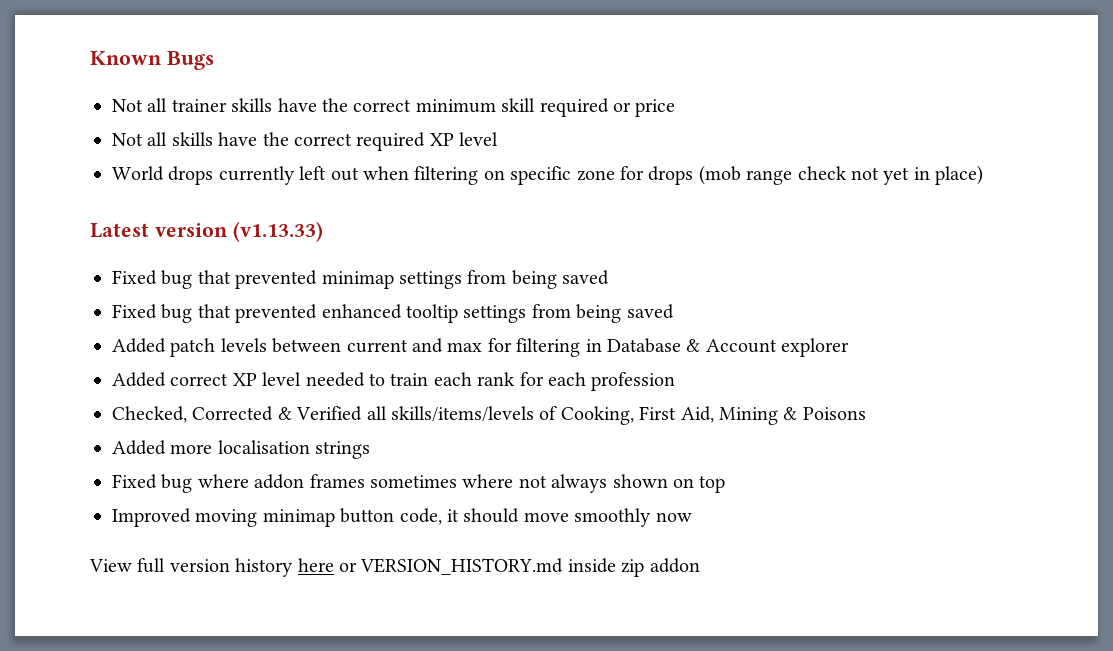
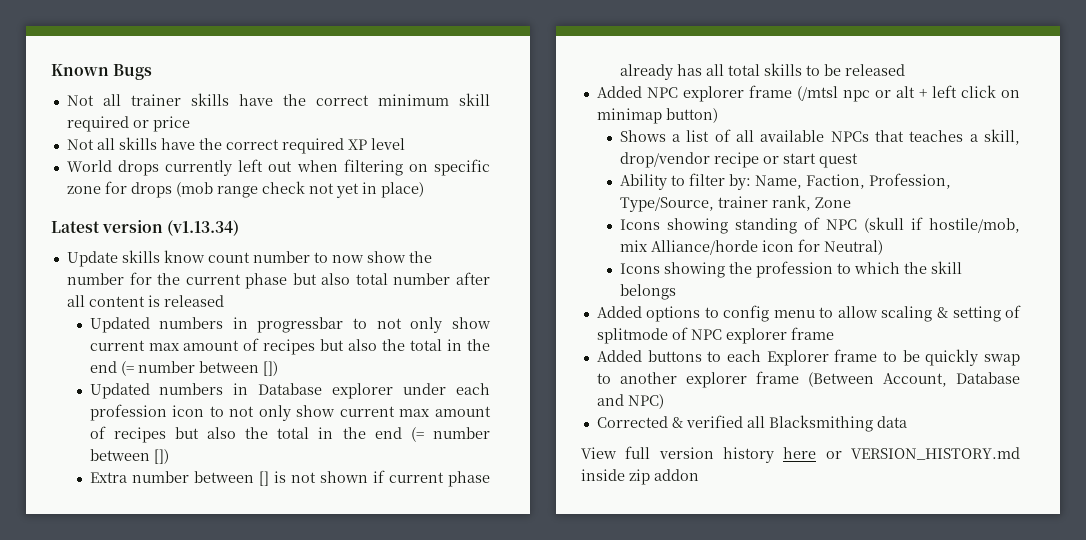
[232,221,323,242] [112,270,610,289] [112,304,674,323] [112,338,850,357] [112,372,676,391] [112,406,866,425] [112,440,371,459] [112,474,726,493] [112,508,692,527] (v1.13.33) // Fixed bug that prevented minimap settings from being saved // Fixed bug that prevented enhanced tooltip settings from being saved // Added patch levels between current and max for filtering in Database & Account explorer // Added correct XP level needed to train each rank for each profession // Checked, Corrected & Verified all skills/items/levels of Cooking, First Aid, Mining & Poisons // Added more localisation strings // Fixed bug where addon frames sometimes where not always shown on top // Improved moving minimap button code, it should move smoothly now -> [167,220,240,236] [66,250,432,267] [66,272,491,289] [66,295,224,307] [89,317,491,333] [89,338,490,355] [89,361,278,376] [89,383,490,399] [89,404,491,421] [89,426,490,443] [89,449,169,464] [89,470,491,487] [619,63,905,80] [596,85,1020,102] [596,108,718,124] [619,129,1020,145] [619,152,858,168] [619,173,951,190] [619,195,851,212] [619,217,1020,234] [619,239,883,255] [619,261,962,278] [619,284,676,300] [596,305,1021,322] [596,327,834,344] [596,349,1020,366] [596,371,1020,388] [596,394,664,409] [596,415,907,432] (v1.13.34) // Update skills know count number to now show the number for the current phase but also total number after all content is released // Updated numbers in progressbar to not only show current max amount of recipes but also the total in the end (= number between []) // Updated numbers in Database explorer under each profession icon to not only show current max amount of recipes but also the total in the end (= number between []) // Extra number between [] is not shown if current phase already has all total skills to be released // Added NPC explorer frame (/mtsl npc or alt + left click on minimap button) // Shows a list of all available NPCs that teaches a skill, drop/vendor recipe or start quest // Ability to filter by: Name, Faction, Profession, Type/Source, trainer rank, Zone // Icons showing standing of NPC (skull if hostile/mob, mix Alliance/horde icon for Neutral) // Icons showing the profession to which the skill belongs // Added options to config menu to allow scaling & setting of splitmode of NPC explorer frame // Added buttons to each Explorer frame to be quickly swap to another explorer frame (Between Account, Database and NPC) // Corrected & verified all Blacksmithing data

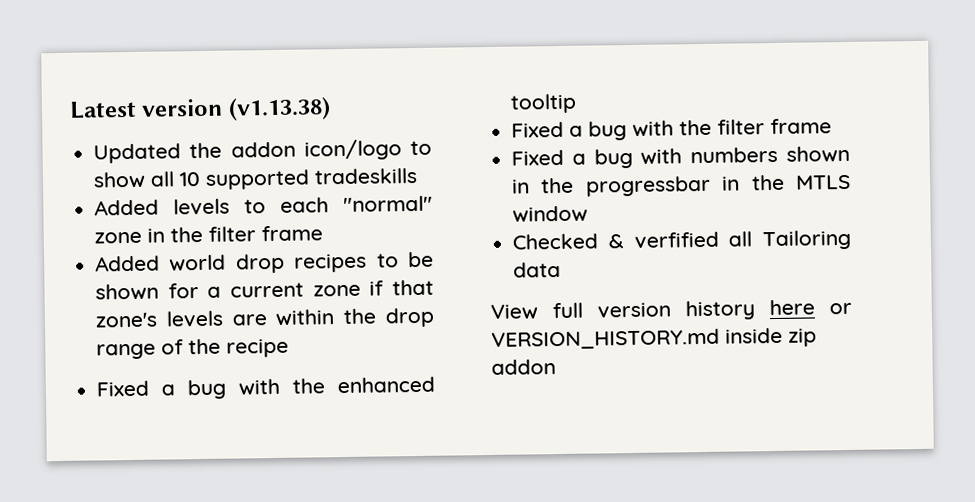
[51,64,153,80] [66,93,491,106] [66,116,190,132] [66,137,405,154] [66,159,491,176] [66,181,424,198] [51,220,240,236] [66,250,432,267] [66,272,491,289] [66,295,224,307] [89,317,491,333] [89,338,490,355] [89,361,278,376] [89,383,490,399] [89,404,491,421] [89,426,490,443] [89,449,169,464] [89,470,491,487] [619,63,905,80] [596,85,1020,102] [596,108,718,124] [619,129,1020,145] [619,152,858,168] [619,173,951,190] [619,195,851,212] [619,217,1020,234] [619,239,883,255] [619,261,962,278] [619,284,676,300] [596,305,1021,322] [596,327,834,344] [596,349,1020,366] [596,371,1020,388] [596,394,664,409] [596,415,873,432] Known Bugs // Not all trainer skills have the correct minimum skill required or price // Not all skills have the correct required XP level // World drops currently left out when filtering on specific zone for drops (mob range check not yet in place) // Latest version (v1.13.34) // Update skills know count number to now show the number for the current phase but also total number after all content is released // Updated numbers in progressbar to not only show current max amount of recipes but also the total in the end (= number between []) // Updated numbers in Database explorer under each profession icon to not only show current max amount of recipes but also the total in the end (= number between []) // Extra number between [] is not shown if current phase already has all total skills to be released // Added NPC explorer frame (/mtsl npc or alt + left click on minimap button) // Shows a list of all available NPCs that teaches a skill, drop/vendor recipe or start quest // Ability to filter by: Name, Faction, Profession, Type/Source, trainer rank, Zone // Icons showing standing of NPC (skull if hostile/mob, mix Alliance/horde icon for Neutral) // Icons showing the profession to which the skill belongs // Added options to config menu to allow scaling & setting of splitmode of NPC explorer frame // Added buttons to each Explorer frame to be quickly swap to another explorer frame (Between Account, Database and NPC) // Corrected & verified all Blacksmithing -> [69,97,331,121] [93,139,432,164] [93,167,419,190] [94,195,433,216] [94,225,324,244] [95,251,434,274] [95,279,434,301] [95,307,435,328] [96,338,290,360] [96,376,435,400] [510,93,578,114] [511,118,833,141] [511,145,850,169] [512,174,851,197] [512,205,589,223] [512,229,852,251] Latest version (v1.13.38) // Updated the addon icon/logo to show all 10 supported tradeskills // Added levels to each "normal" zone in the filter frame // Added world drop recipes to be shown for a current zone if that zone's levels are within the drop range of the recipe // Fixed a bug with the enhanced tooltip // Fixed a bug with the filter frame // Fixed a bug with numbers shown in the progressbar in the MTLS window // Checked & verfified all Tailoring

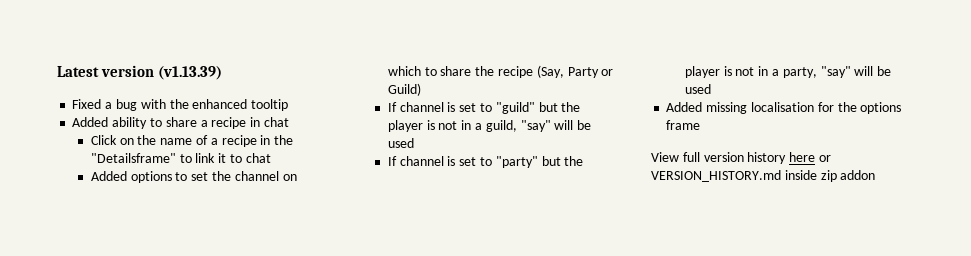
[227,97,331,121] [93,139,432,164] [93,167,419,190] [94,195,433,216] [94,225,324,244] [95,251,434,274] [95,279,434,301] [95,307,435,328] [96,338,290,360] (v1.13.38) // Updated the addon icon/logo to show all 10 supported tradeskills // Added levels to each "normal" zone in the filter frame // Added world drop recipes to be shown for a current zone if that zone's levels are within the drop range of the recipe -> [157,66,222,80] (v1.13.39)
[511,118,833,141] [511,145,850,169] [512,174,851,197] [512,205,589,223] [512,229,852,251] [513,261,562,278] Fixed a bug with the filter frame // Fixed a bug with numbers shown in the progressbar in the MTLS window // Checked & verfified all Tailoring data -> [72,117,289,129] [90,135,294,147] [90,153,271,163] [90,171,297,183] [387,65,614,78] [387,83,421,96] [387,102,581,114] [387,120,592,132] [387,138,414,148] [387,156,584,168] [684,66,892,78] [684,84,711,94] [666,102,902,114] [666,120,701,130] Added ability to share a recipe in chat // Click on the name of a recipe in the "Detailsframe" to link it to chat // Added options to set the channel on which to share the recipe (Say, Party or Guild) // If channel is set to "guild" but the player is not in a guild, "say" will be used // If channel is set to "party" but the player is not in a party, "say" will be used // Added missing localisation for the options frame

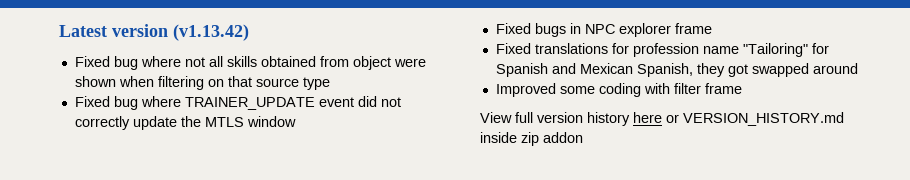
[157,66,222,80] [72,99,289,111] [72,117,289,129] [90,135,294,147] [90,153,271,163] [90,171,297,183] [387,65,614,78] [387,83,421,96] [387,102,581,114] [387,120,592,132] [387,138,414,148] [387,156,584,168] [684,66,892,78] [684,84,711,94] [666,102,902,114] (v1.13.39) // Fixed a bug with the enhanced tooltip // Added ability to share a recipe in chat // Click on the name of a recipe in the "Detailsframe" to link it to chat // Added options to set the channel on which to share the recipe (Say, Party or Guild) // If channel is set to "guild" but the player is not in a guild, "say" will be used // If channel is set to "party" but the player is not in a party, "say" will be used // Added missing localisation for the options -> [173,24,249,41] [74,56,426,70] [74,76,330,90] [74,96,401,110] [74,116,296,130] [495,23,712,37] [495,43,829,57] [495,63,858,77] [495,83,701,97] (v1.13.42) // Fixed bug where not all skills obtained from object were shown when filtering on that source type // Fixed bug where TRAINER_UPDATE event did not correctly update the MTLS window // Fixed bugs in NPC explorer frame // Fixed translations for profession name "Tailoring" for Spanish and Mexican Spanish, they got swapped around // Improved some coding with filter

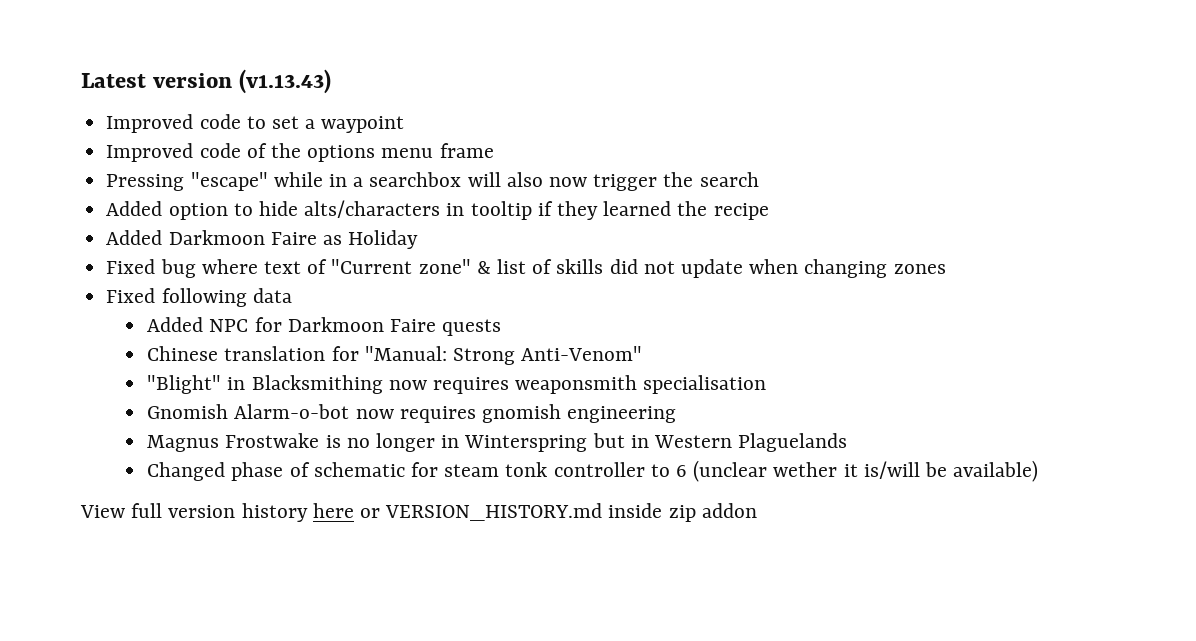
[173,24,249,41] [74,56,426,70] [74,76,330,90] [74,96,401,110] [74,116,296,130] [495,23,712,37] [495,43,829,57] [495,63,858,77] [495,83,742,97] (v1.13.42) // Fixed bug where not all skills obtained from object were shown when filtering on that source type // Fixed bug where TRAINER_UPDATE event did not correctly update the MTLS window // Fixed bugs in NPC explorer frame // Fixed translations for profession name "Tailoring" for Spanish and Mexican Spanish, they got swapped around // Improved some coding with filter frame -> [239,69,332,94] [106,114,405,133] [106,143,494,162] [106,172,759,191] [106,200,769,220] [106,230,419,249] [106,259,946,278] [106,288,292,307] [147,317,502,336] [147,346,643,365] [147,375,767,394] [147,404,677,423] [147,433,848,452] [147,460,1039,482] (v1.13.43) // Improved code to set a waypoint // Improved code of the options menu frame // Pressing "escape" while in a searchbox will also now trigger the search // Added option to hide alts/characters in tooltip if they learned the recipe // Added Darkmoon Faire as Holiday // Fixed bug where text of "Current zone" & list of skills did not update when changing zones // Fixed following data // Added NPC for Darkmoon Faire quests // Chinese translation for "Manual: Strong Anti-Venom" // "Blight" in Blacksmithing now requires weaponsmith specialisation // Gnomish Alarm-o-bot now requires gnomish engineering // Magnus Frostwake is no longer in Winterspring but in Western Plaguelands // Changed phase of schematic for steam tonk controller to 6 (unclear wether it is/will be available)

